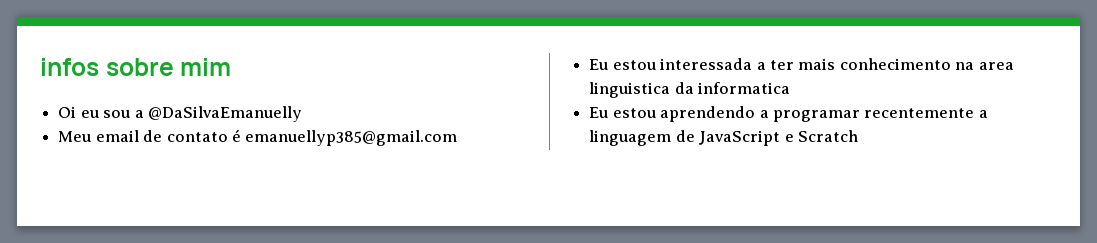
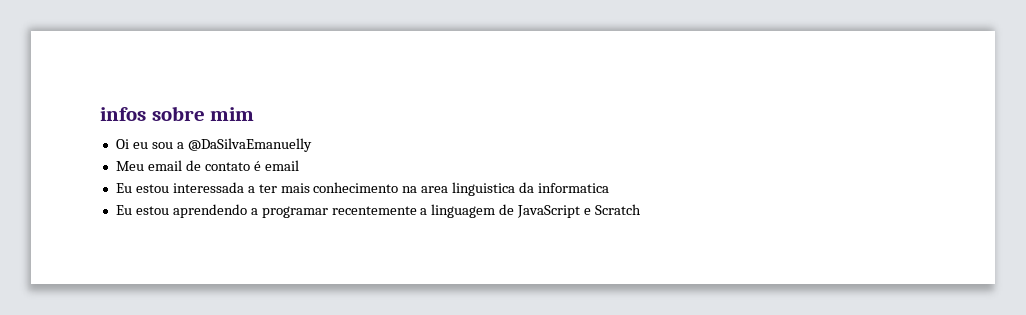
[245,130,458,146] emanuellyp385@gmail.com -> [264,160,299,171] email

